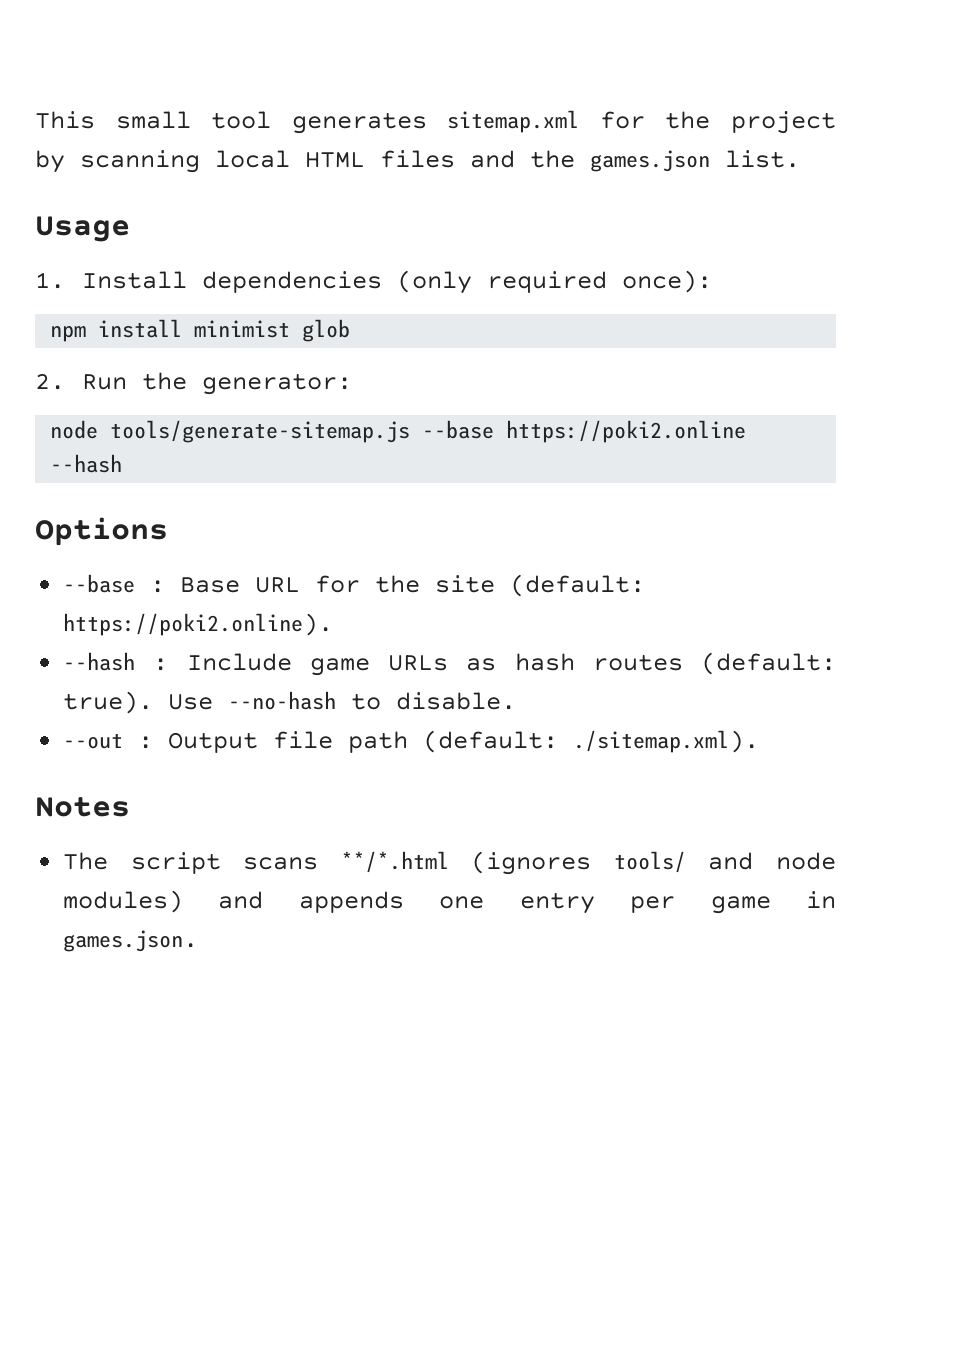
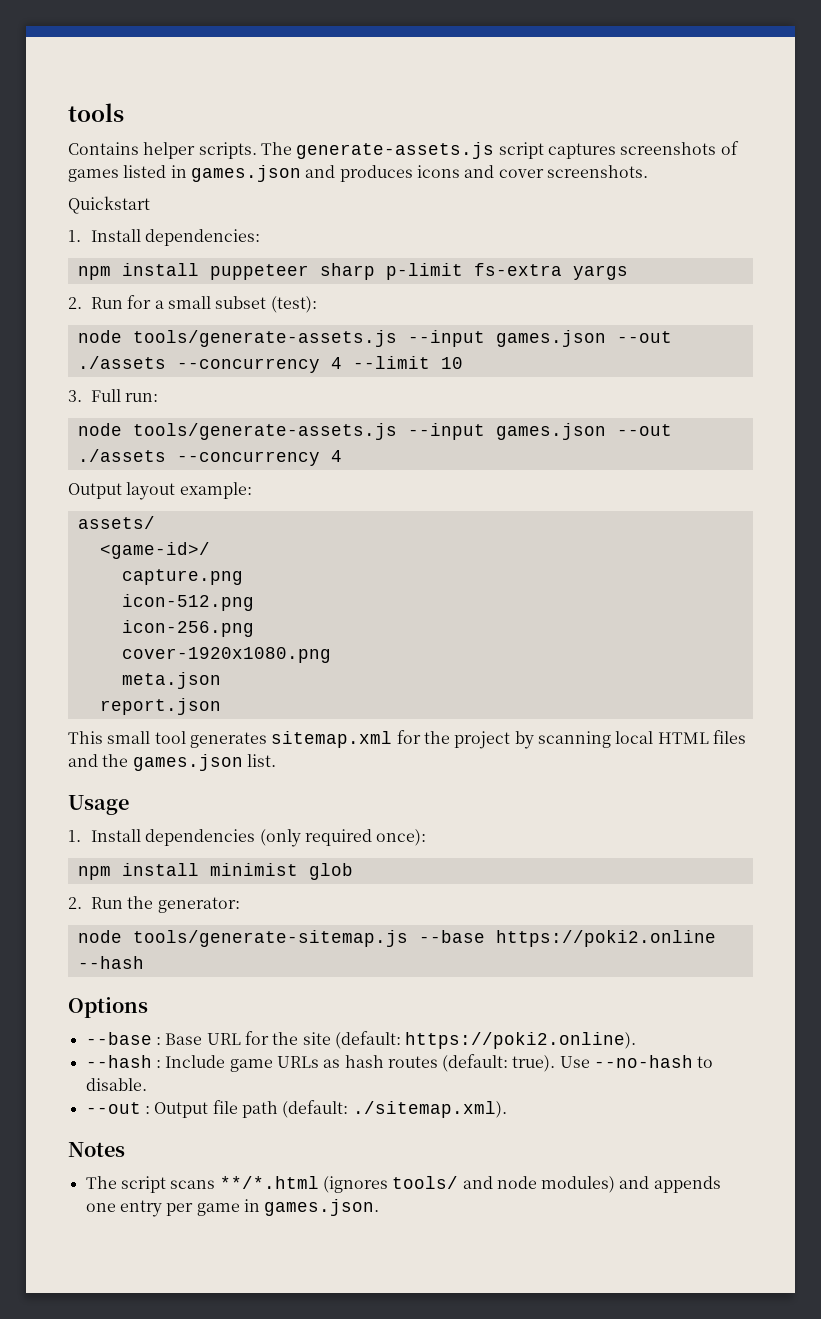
(35, 120) none -> [68,103,124,122] [68,141,739,159] [68,165,648,182] [68,196,150,214] [68,229,261,246] [77,263,628,280] [68,295,317,313] [77,330,672,347] [77,356,463,373] [68,389,159,402] [77,423,672,440] [77,449,342,466] [68,482,252,500] [77,516,155,529] [99,542,210,559] [121,569,243,585] [121,594,254,611] [121,620,254,637] [121,647,331,663] [121,672,221,689] [99,698,221,715] tools // Contains helper scripts. The generate-assets.js script captures screenshots of games listed in games.json and produces icons and cover screenshots. // Quickstart // 1. Install dependencies: // npm install puppeteer sharp p-limit fs-extra yargs // 2. Run for a small subset (test): // node tools/generate-assets.js --input games.json --out ./assets --concurrency 4 --limit 10 // 3. Full run: // node tools/generate-assets.js --input games.json --out ./assets --concurrency 4 // Output layout example: // assets/ // <game-id>/ // capture.png // icon-512.png // icon-256.png // cover-1920x1080.png // meta.json // report.json //

